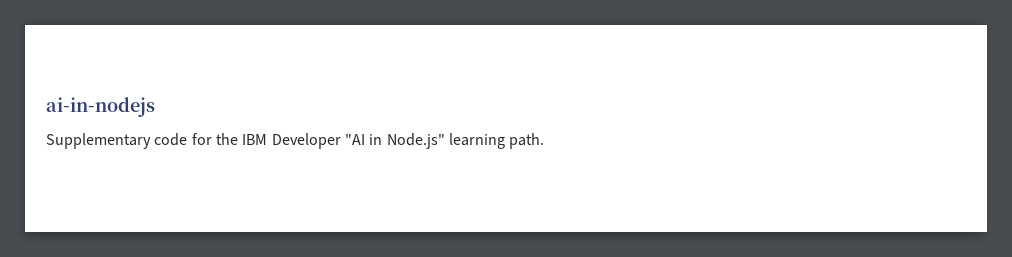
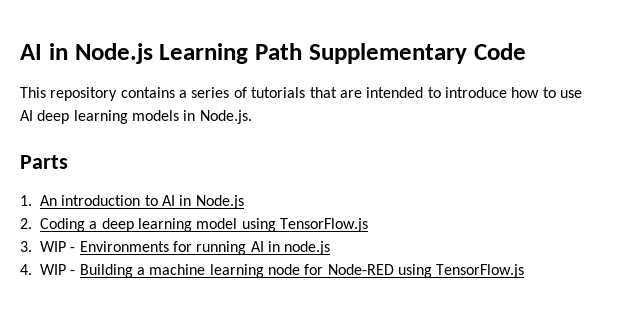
[46,97,155,117] [46,133,545,149] ai-in-nodejs // Supplementary code for the IBM Developer "AI in Node.js" learning path. -> [20,43,526,64] [20,87,582,101] [20,110,252,124] [20,155,68,169] [20,195,244,209] [20,218,368,232] [20,241,331,255] [20,264,525,278] AI in Node.js Learning Path Supplementary Code // This repository contains a series of tutorials that are intended to introduce how to use AI deep learning models in Node.js. // Parts // 1. An introduction to AI in Node.js // 2. Coding a deep learning model using TensorFlow.js // 3. WIP - Environments for running AI in node.js // 4. WIP - Building a machine learning node for Node-RED using TensorFlow.js

